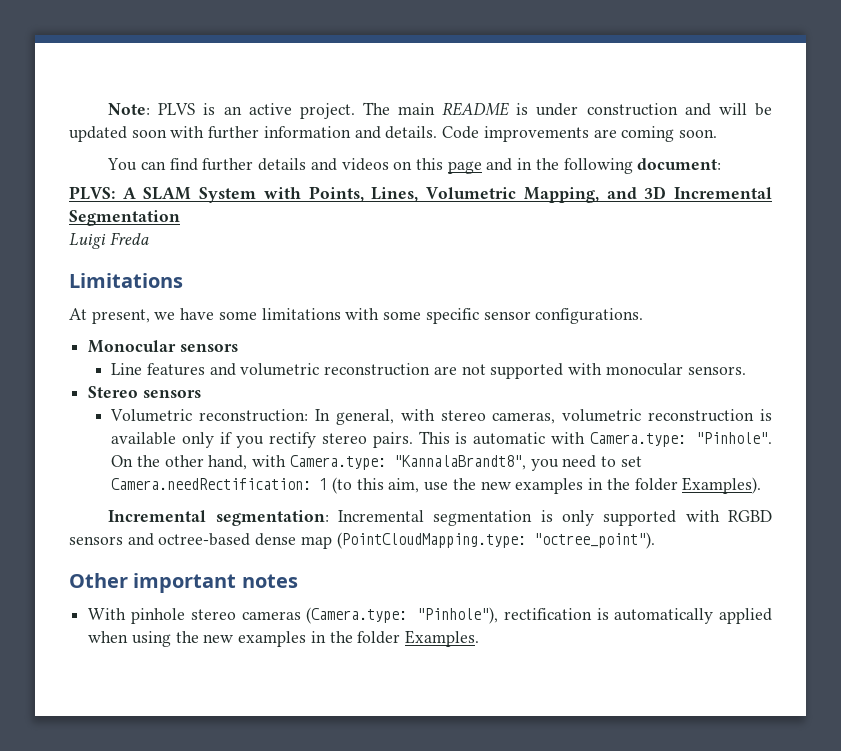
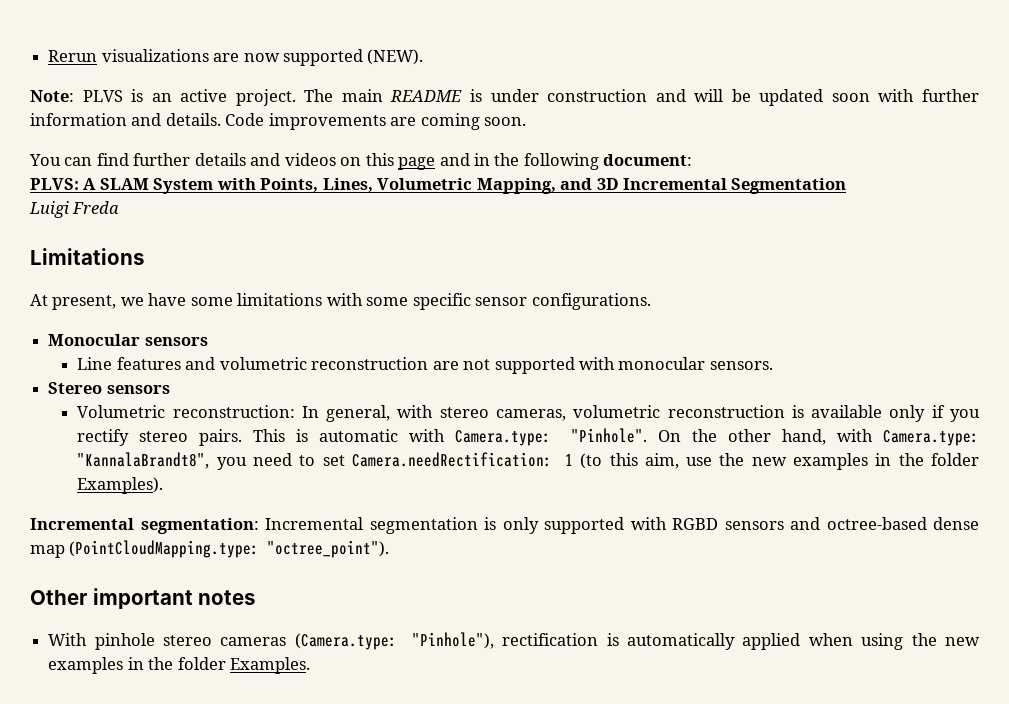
(108, 109) none -> [48,49,424,66] Rerun visualizations are now supported (NEW). //

